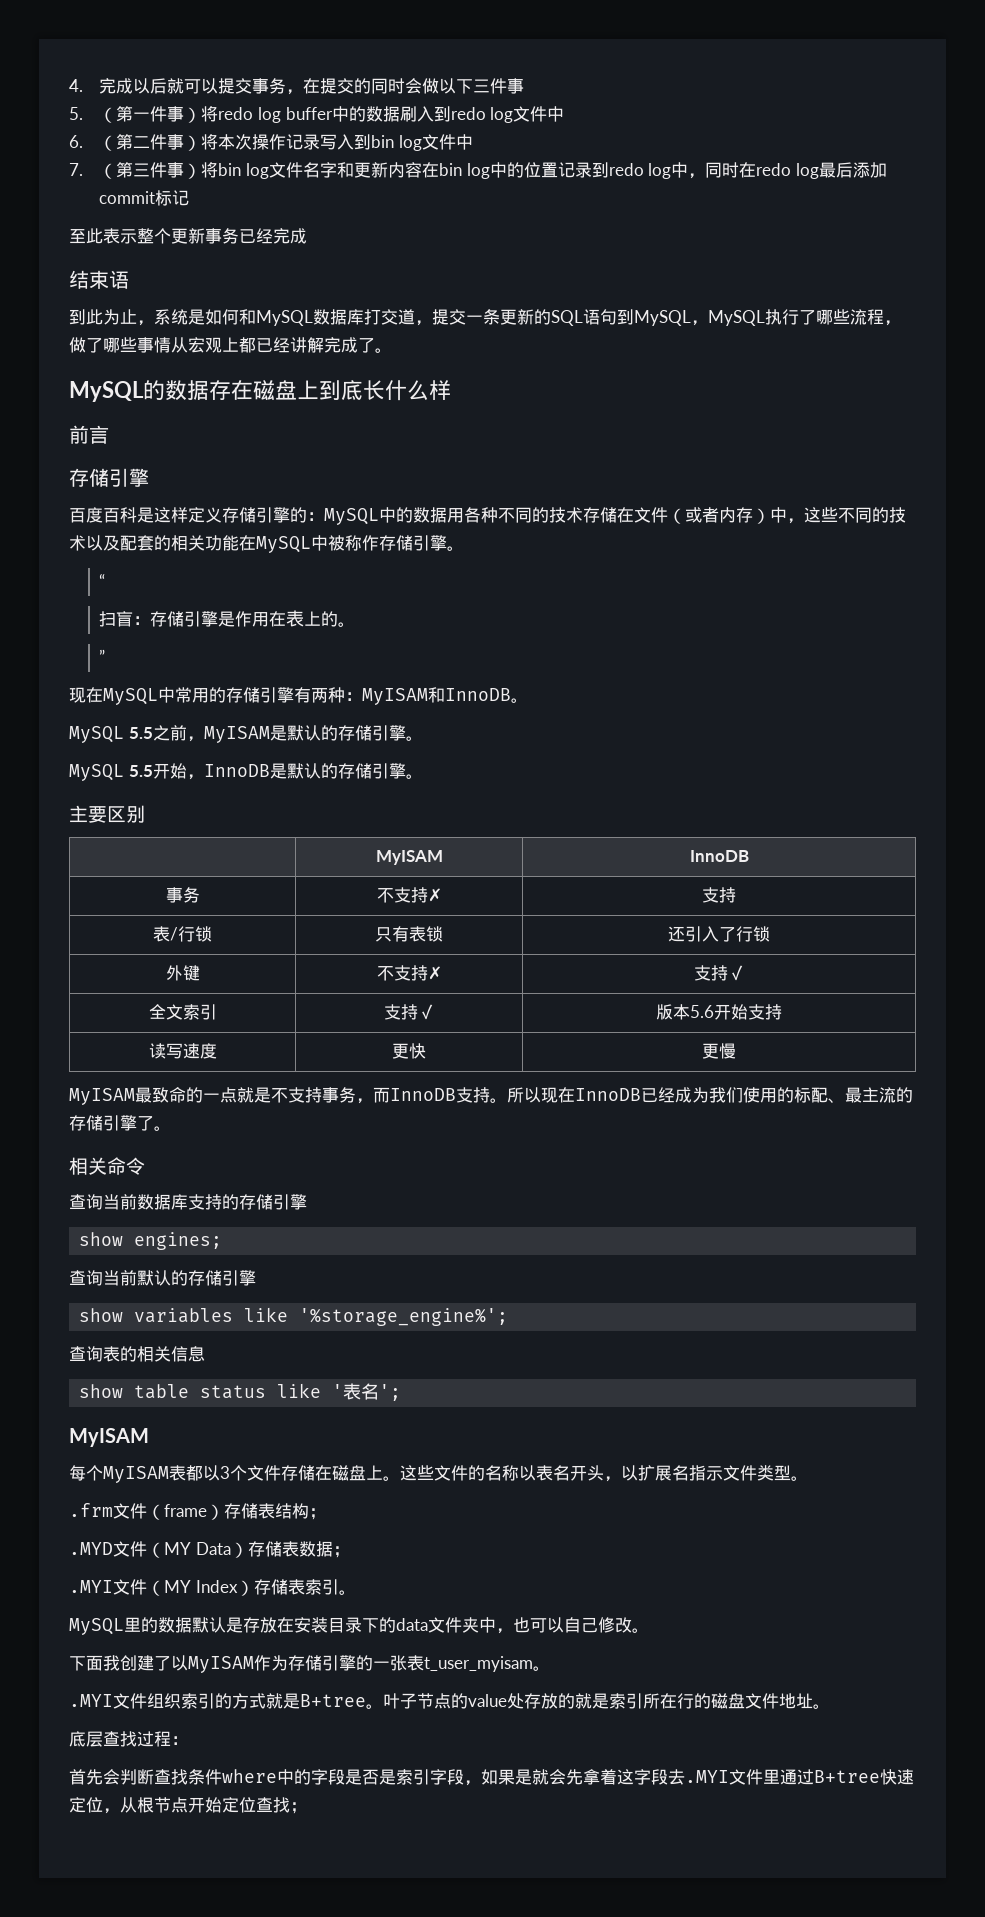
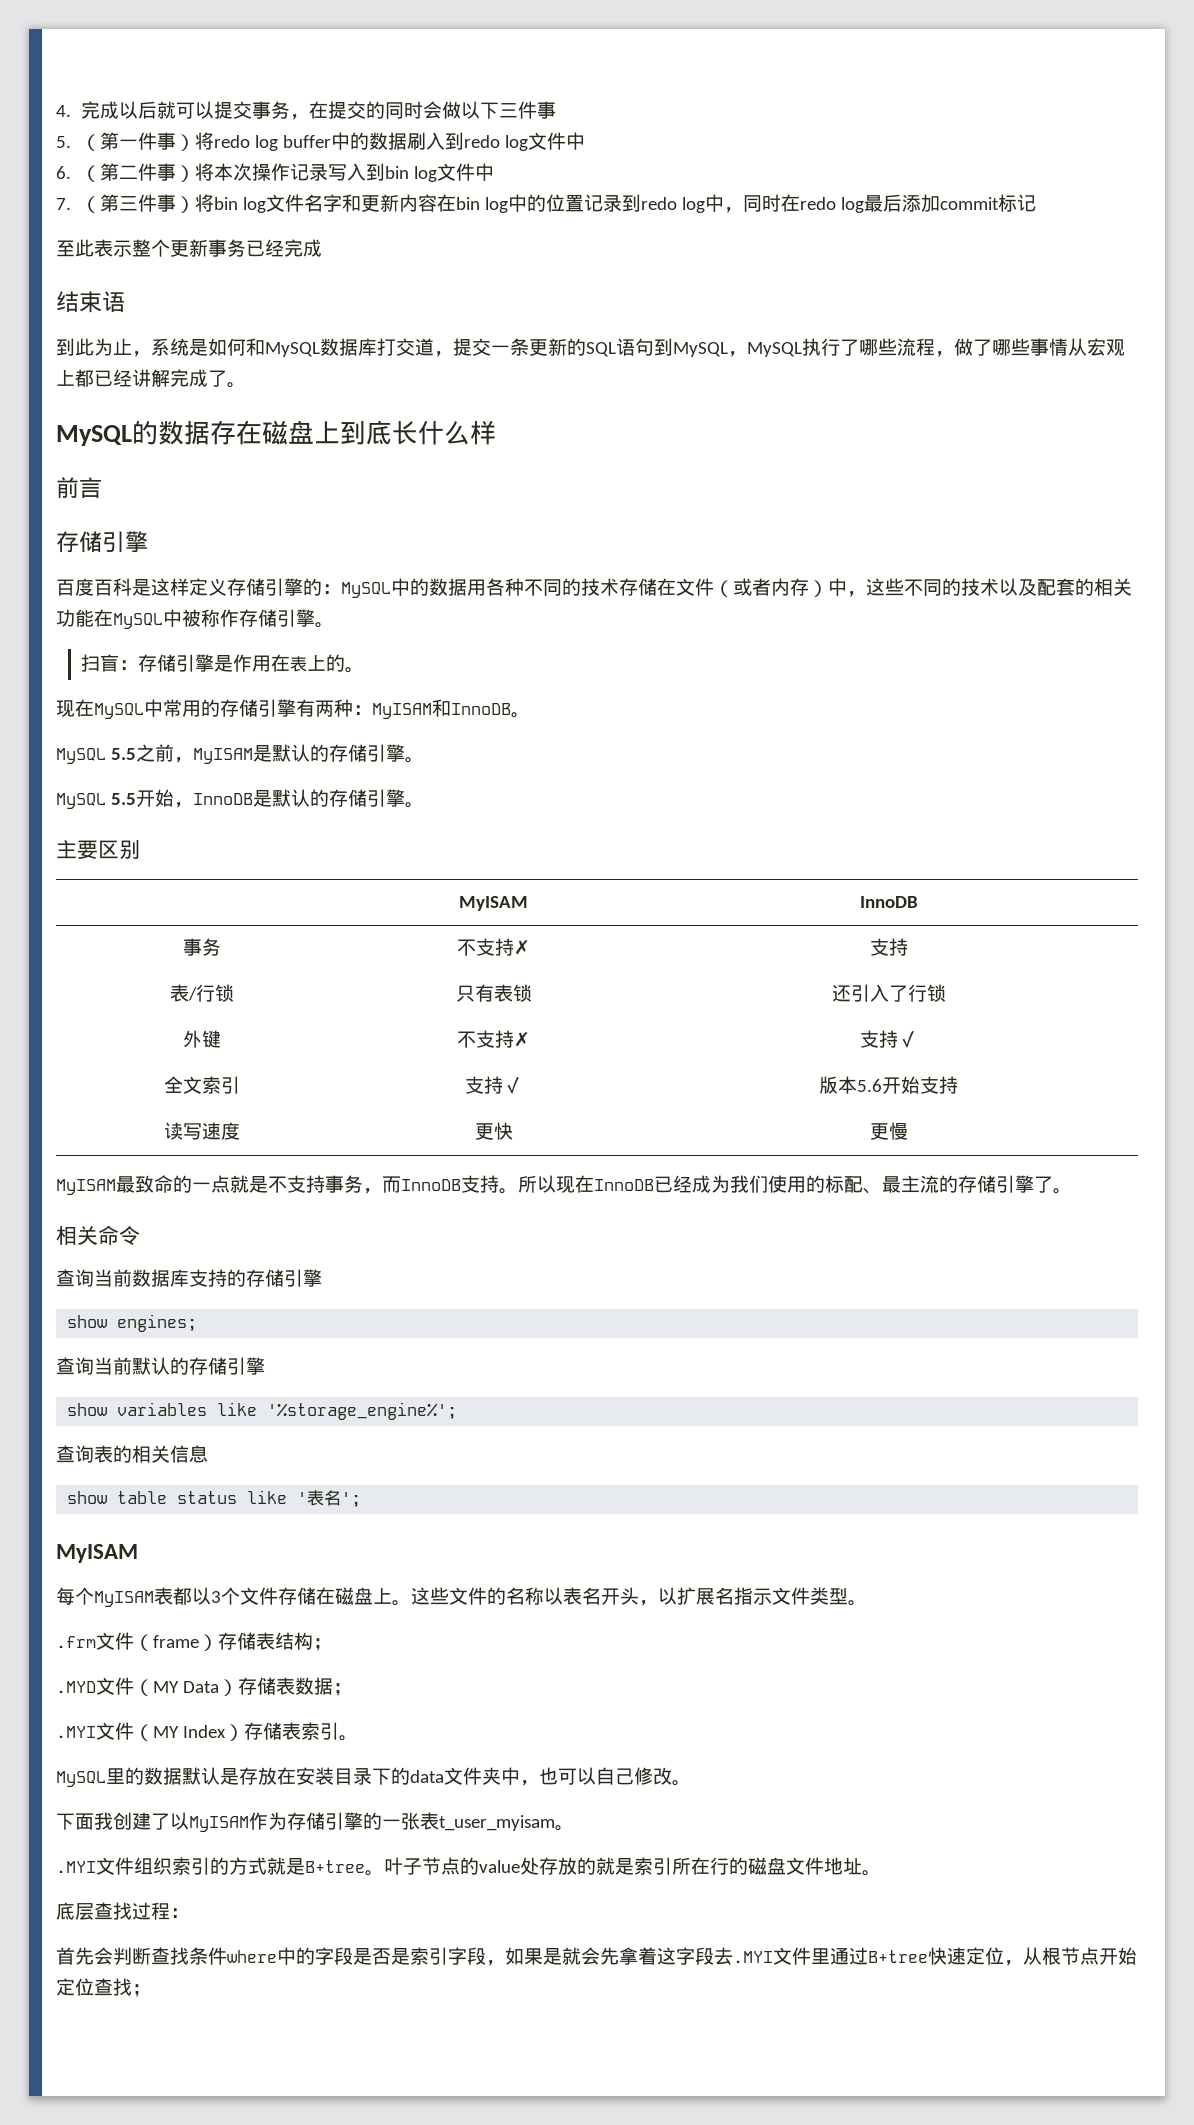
[99,574,106,587] // “ -> (334, 625) none
[99,649,106,663] // ” -> (365, 670) none

